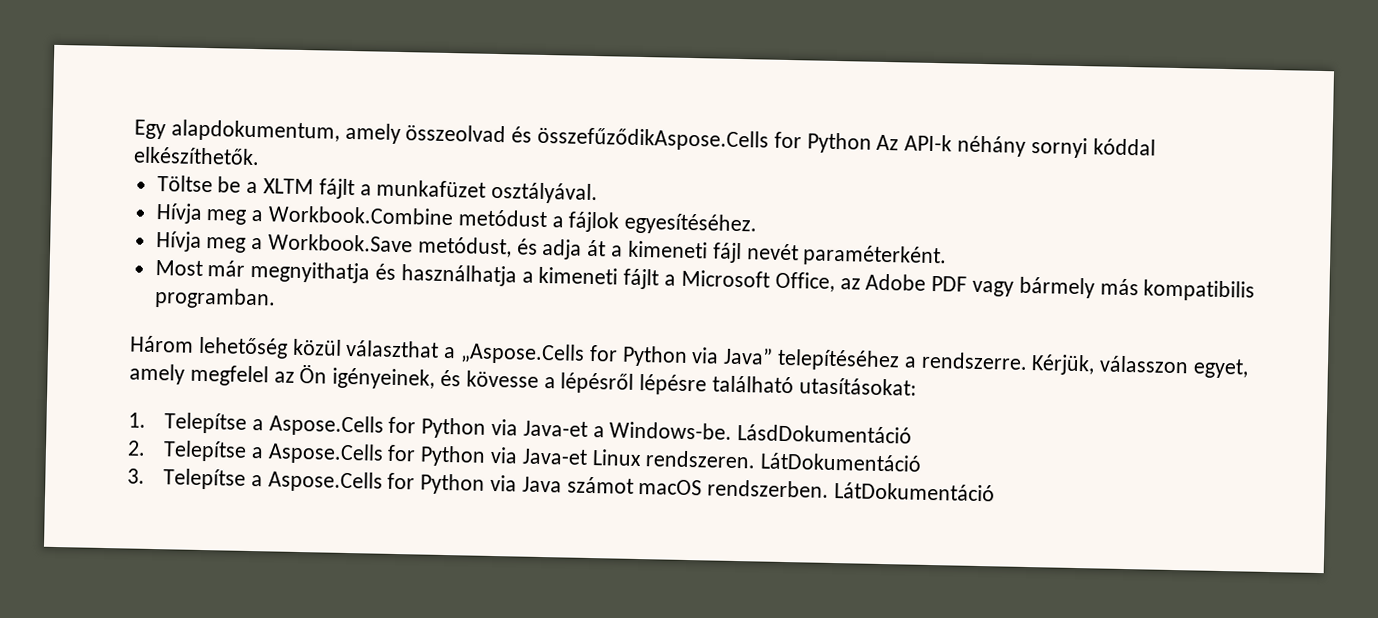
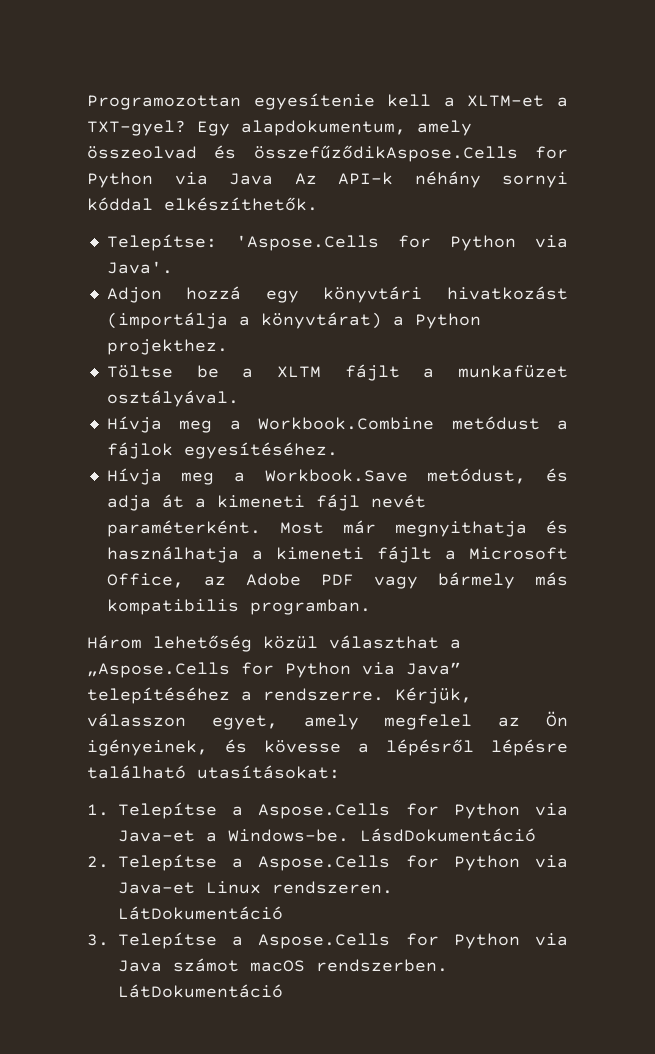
(134, 129) none -> [87,93,569,110] [87,120,186,136] Programozottan egyesítenie kell a XLTM-et a TXT-gyel?
(872, 143) none -> [174,172,273,185] via Java
(260, 156) none -> [106,234,568,251] [106,261,173,274] [106,286,568,303] [106,312,481,329] [106,339,228,355] // Telepítse: 'Aspose.Cells for Python via Java'. // Adjon hozzá egy könyvtári hivatkozást (importálja a könyvtárat) a Python projekthez.
(948, 256) // -> (261, 528) none

